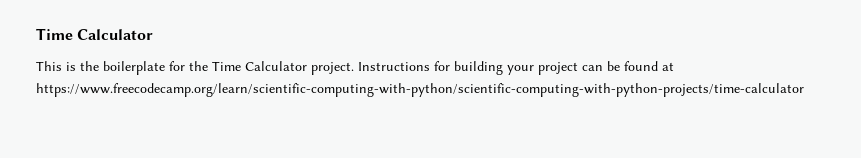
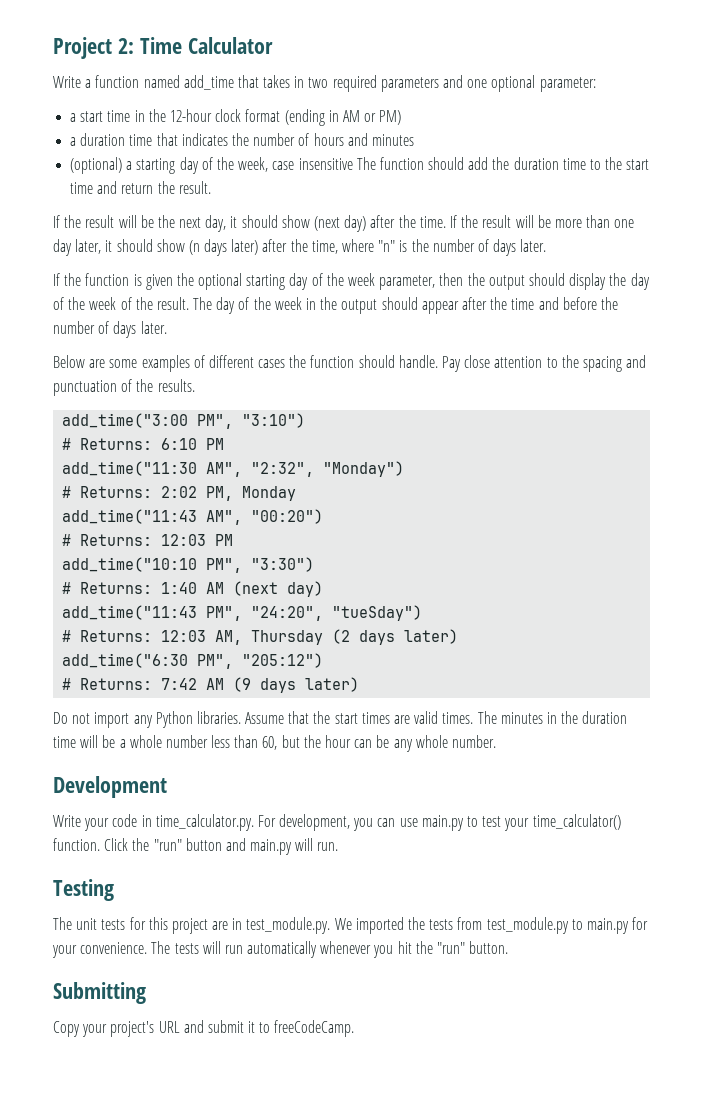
(36, 34) none -> [53,37,134,59] Project 2:
[36,61,674,75] [36,83,804,97] This is the boilerplate for the Time Calculator project. Instructions for building your project can be found at https://www.freecodecamp.org/learn/scientific-computing-with-python/scientific-computing-with-python-projects/time-calculator -> [53,75,596,92] [70,109,402,126] [70,133,414,146] [70,157,650,174] [70,181,211,194] [53,215,635,232] [53,239,547,256] [53,273,650,290] [53,297,618,314] [53,321,167,338] [53,355,647,372] [53,379,195,396] [62,413,306,429] [62,438,225,450] [62,461,405,477] [62,486,297,501] [62,509,324,525] [62,534,234,546] [62,557,315,573] [62,581,324,597] [62,605,423,621] [62,629,459,645] [62,653,324,669] [62,677,360,693] [53,711,628,728] [53,735,496,752] [53,776,167,798] [53,814,621,831] [53,838,339,855] [53,879,114,901] [53,917,649,934] [52,941,509,958] [53,982,146,1004] [53,1020,355,1037] Write a function named add_time that takes in two required parameters and one optional parameter: // a start time in the 12-hour clock format (ending in AM or PM) // a duration time that indicates the number of hours and minutes // (optional) a starting day of the week, case insensitive The function should add the duration time to the start time and return the result. // If the result will be the next day, it should show (next day) after the time. If the result will be more than one day later, it should show (n days later) after the time, where "n" is the number of days later. // If the function is given the optional starting day of the week parameter, then the output should display the day of the week of the result. The day of the week in the output should appear after the time and before the number of days later. // Below are some examples of different cases the function should handle. Pay close attention to the spacing and punctuation of the results. // add_time("3:00 PM", "3:10") // # Returns: 6:10 PM // add_time("11:30 AM", "2:32", "Monday") // # Returns: 2:02 PM, Monday // add_time("11:43 AM", "00:20") // # Returns: 12:03 PM // add_time("10:10 PM", "3:30") // # Returns: 1:40 AM (next day) // add_time("11:43 PM", "24:20", "tueSday") // # Returns: 12:03 AM, Thursday (2 days later) // add_time("6:30 PM", "205:12") // # Returns: 7:42 AM (9 days later) // Do not import any Python libraries. Assume that the start times are valid times. The minutes in the duration time will be a whole number less than 60, but the hour can be any whole number. // Development // Write your code in time_calculator.py. For development, you can use main.py to test your time_calculator() function. Click the "run" button and main.py will run. // Testing // The unit tests for this project are in test_module.py. We imported the tests from test_module.py to main.py for your convenience. The tests will run automatically whenever you hit the "run" button. // Submitting // Copy your project's URL and submit it to freeCodeCamp.

